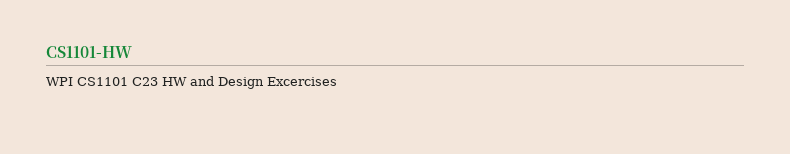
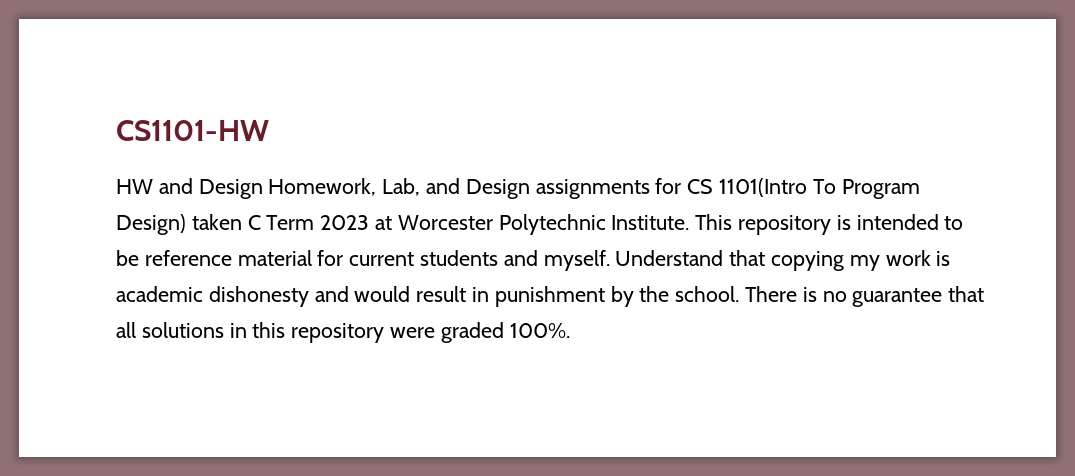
[46,76,337,89] WPI CS1101 C23 HW and Design Excercises -> [116,178,920,199] [116,214,964,235] [116,250,951,271] [116,286,985,307] [116,322,570,343] HW and Design Homework, Lab, and Design assignments for CS 1101(Intro To Program Design) taken C Term 2023 at Worcester Polytechnic Institute. This repository is intended to be reference material for current students and myself. Understand that copying my work is academic dishonesty and would result in punishment by the school. There is no guarantee that all solutions in this repository were graded 100%.

